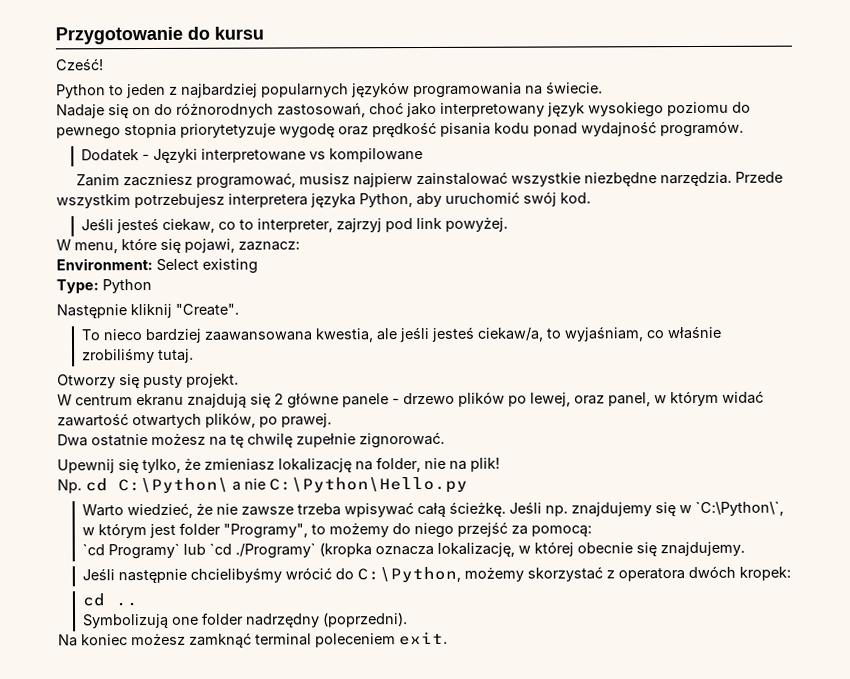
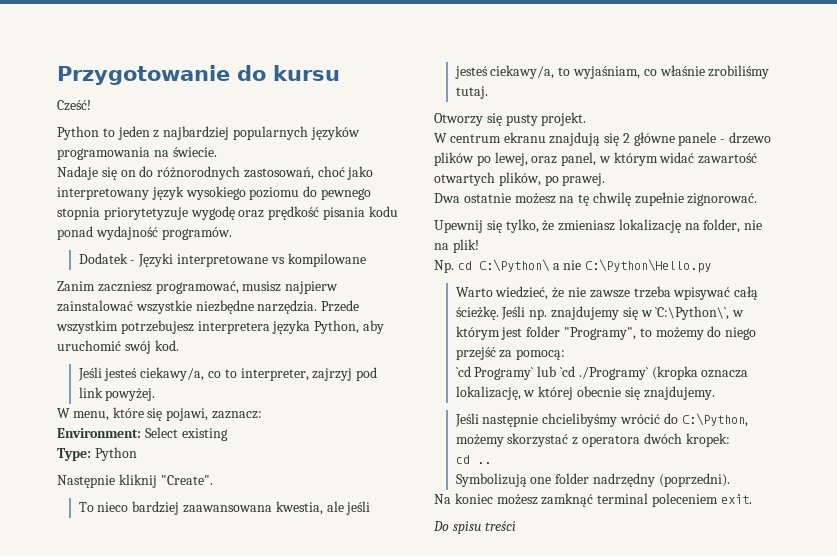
[162,218,216,233] ciekaw, -> [140,367,205,381] ciekawy/a,
[477,327,545,342] ciekaw/a, -> [490,65,555,79] ciekawy/a,
(448, 638) none -> [433,521,516,534] // Do spisu treści

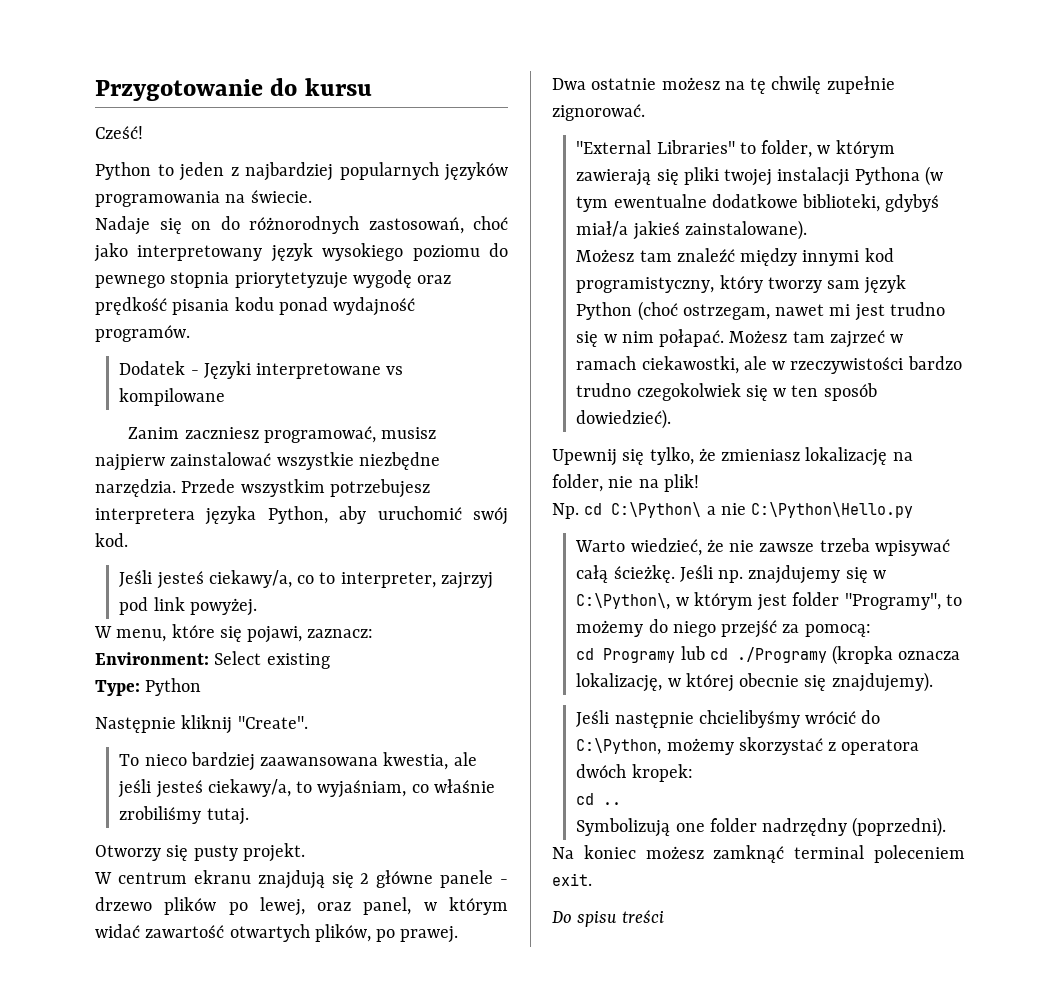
(758, 199) none -> [576,140,895,158] [576,166,943,186] [576,194,940,212] [576,220,807,240] [576,248,894,266] [576,275,907,294] [576,301,945,321] [576,329,904,348] [576,356,962,374] [576,383,877,401] [576,409,672,429] // "External Libraries" to folder, w którym zawierają się pliki twojej instalacji Pythona (w tym ewentualne dodatkowe biblioteki, gdybyś miał/a jakieś zainstalowane). // Możesz tam znaleźć między innymi kod programistyczny, który tworzy sam język Python (choć ostrzegam, nawet mi jest trudno się w nim połapać. Możesz tam zajrzeć w ramach ciekawostki, ale w rzeczywistości bardzo trudno czegokolwiek się w ten sposób dowiedzieć).
[655,306,730,320] `C:\Python\`, -> [576,593,671,610] C:\Python\,
[455,366,649,380] `cd Programy` lub `cd ./Programy` -> [576,646,827,663] cd Programy lub cd ./Programy
[643,386,715,400] znajdujemy. -> [831,672,933,692] znajdujemy).

